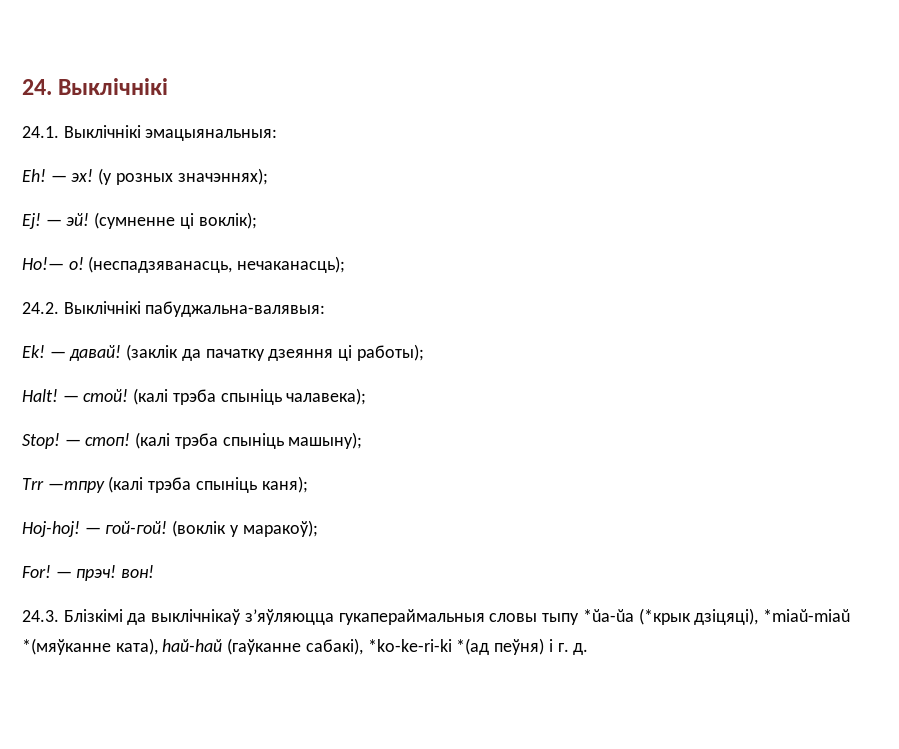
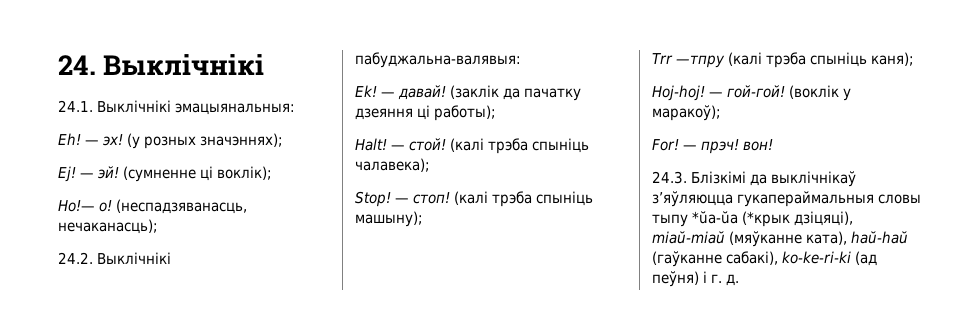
[762,609,850,622] [22,638,111,655] *miaŭ-miaŭ *(мяўканне -> [652,231,803,247] miaŭ-miaŭ (мяўканне
[367,638,490,655] *ko-ke-ri-ki *(ад -> [782,251,878,266] ko-ke-ri-ki (ад

